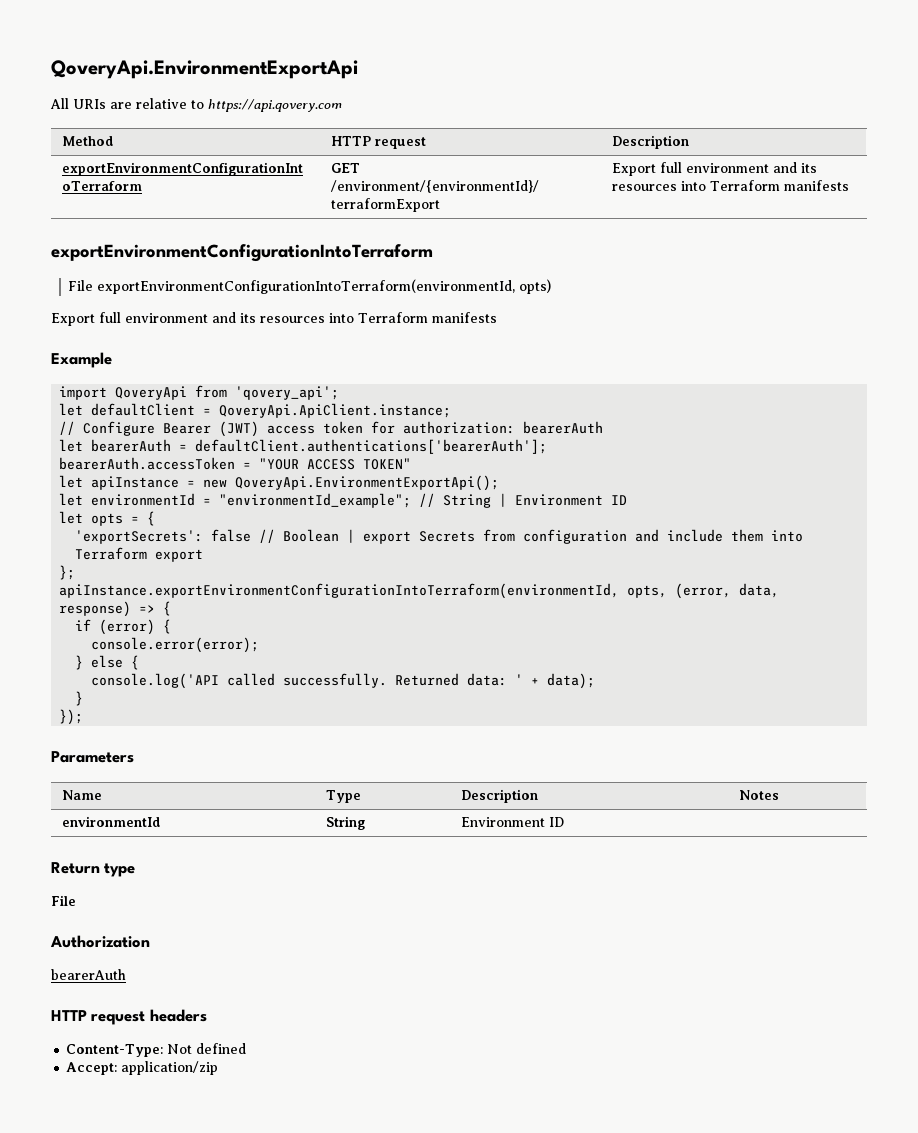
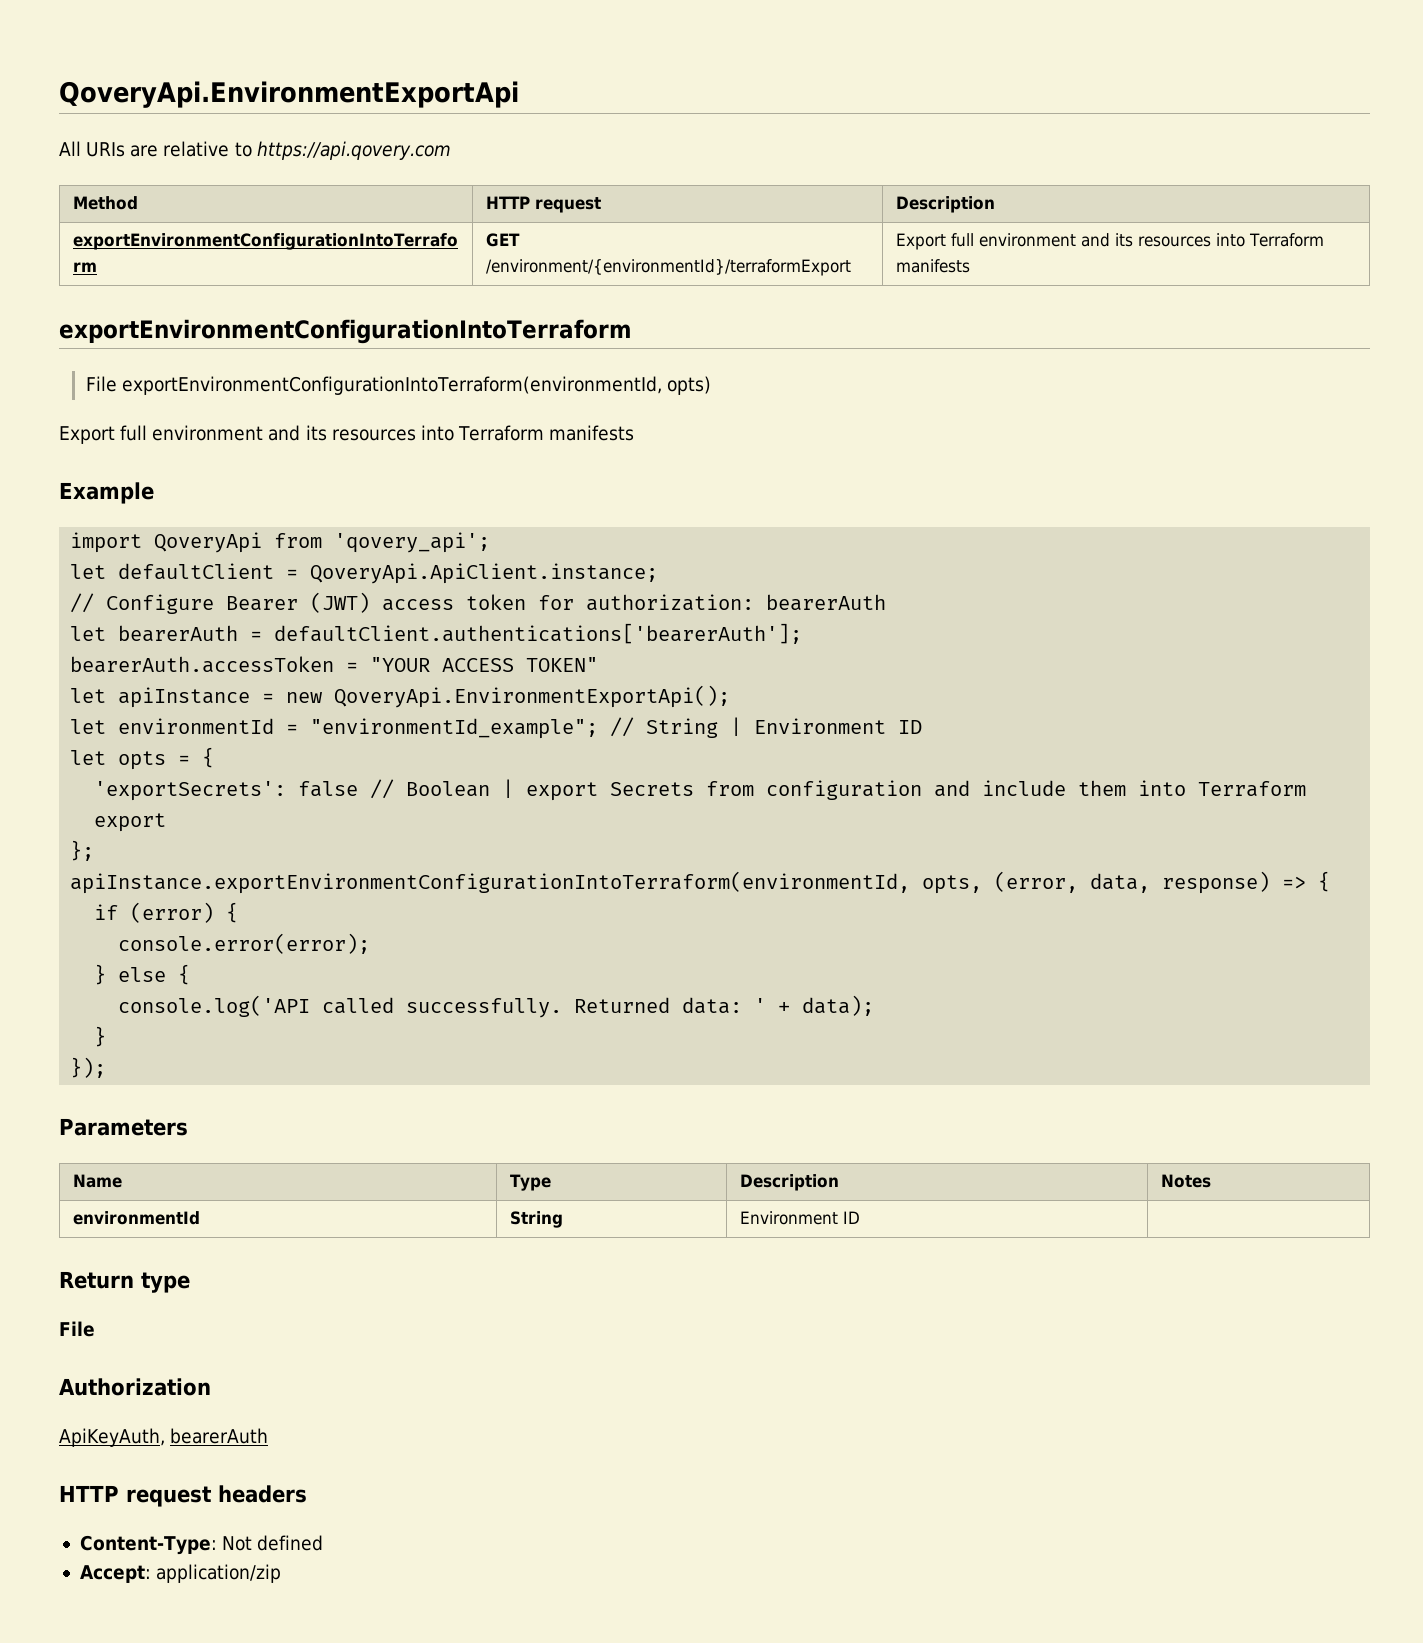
(150, 941) none -> [59,1428,165,1447] ApiKeyAuth,

